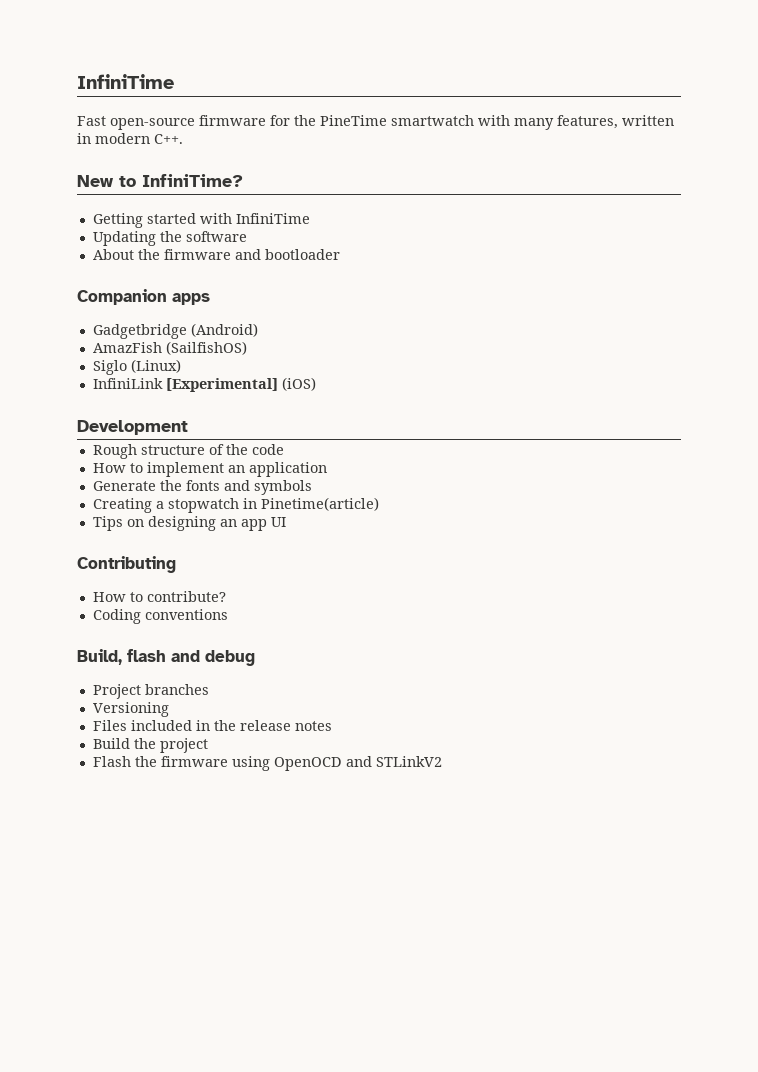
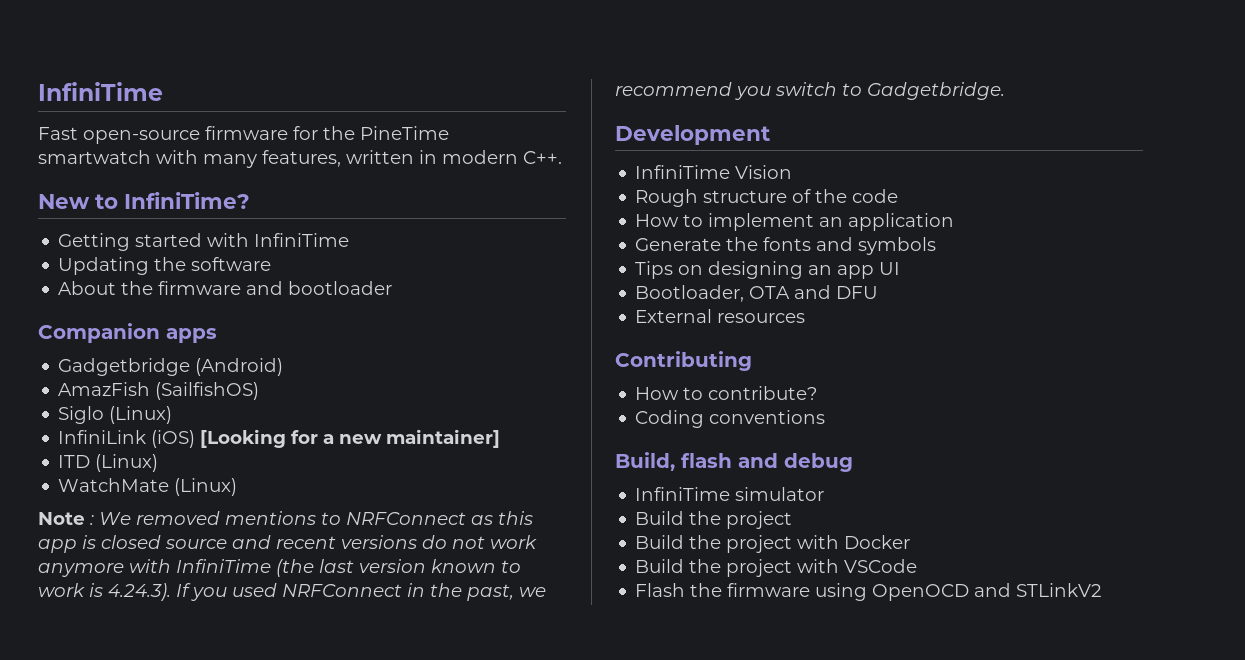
[165,378,278,392] [Experimental] -> (147, 437) none
(316, 384) none -> [200,429,501,448] [58,454,159,472] [58,478,238,496] [38,511,533,525] [38,535,537,553] [38,559,521,577] [38,583,546,601] [615,82,1005,100] [Looking for a new maintainer] // ITD (Linux) // WatchMate (Linux) // Note : We removed mentions to NRFConnect as this app is closed source and recent versions do not work anymore with InfiniTime (the last version known to work is 4.24.3). If you used NRFConnect in the past, we recommend you switch to Gadgetbridge.
(188, 427) none -> [635,165,793,179] // InfiniTime Vision
[92,497,379,513] // Creating a stopwatch in Pinetime(article) -> (937, 246) none
(286, 522) none -> [635,285,879,302] [635,309,806,323] // Bootloader, OTA and DFU // External resources
[92,684,209,699] [92,702,169,717] [92,720,332,731] [92,738,208,753] Project branches // Versioning // Files included in the release notes // Build the project -> [635,487,825,501] [635,511,793,529] [635,535,911,553] [635,559,918,577] InfiniTime simulator // Build the project // Build the project with Docker // Build the project with VSCode

